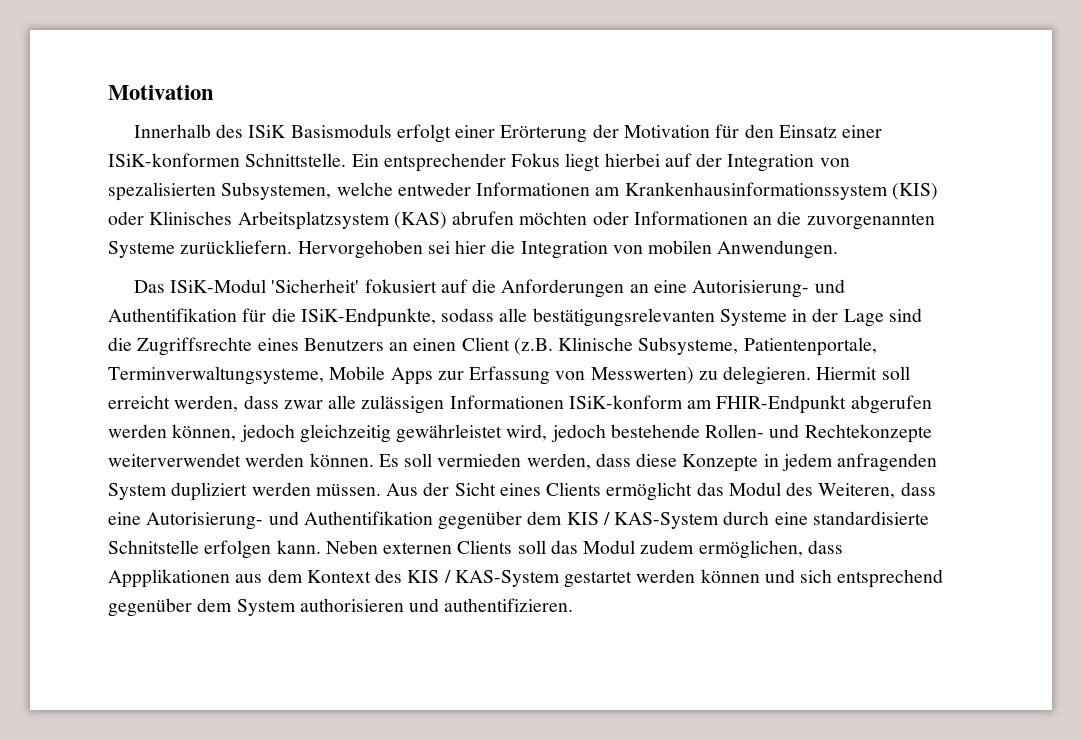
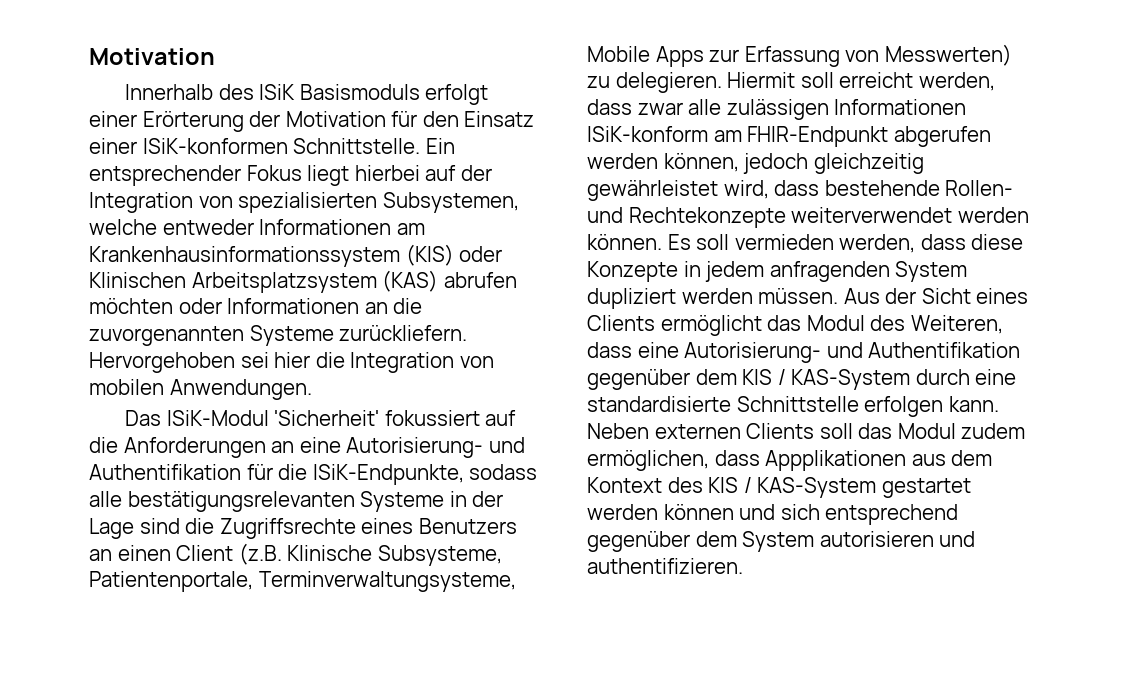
[108,182,216,201] spezalisierten -> [238,192,378,213] spezialisierten
[149,211,233,225] Klinisches -> [89,272,186,288] Klinischen
[364,279,437,293] fokusiert -> [384,410,480,426] fokussiert
[550,424,606,442] jedoch -> [774,180,820,196] dass
[108,540,199,554] Schnitstelle -> [736,396,859,412] Schnittstelle
[299,598,404,612] authorisieren -> [819,531,934,547] autorisieren

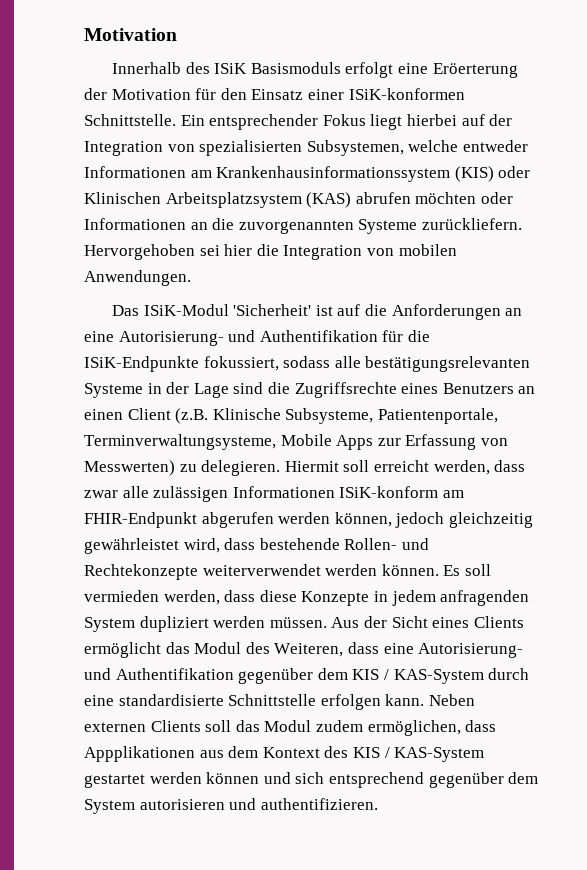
[89,111,244,132] einer Erörterung -> [398,63,518,78] eine Eröerterung
[384,410,480,426] fokussiert -> [315,305,333,316] ist
[312,464,464,485] ISiK-Endpunkte, -> [84,356,279,372] ISiK-Endpunkte fokussiert,

